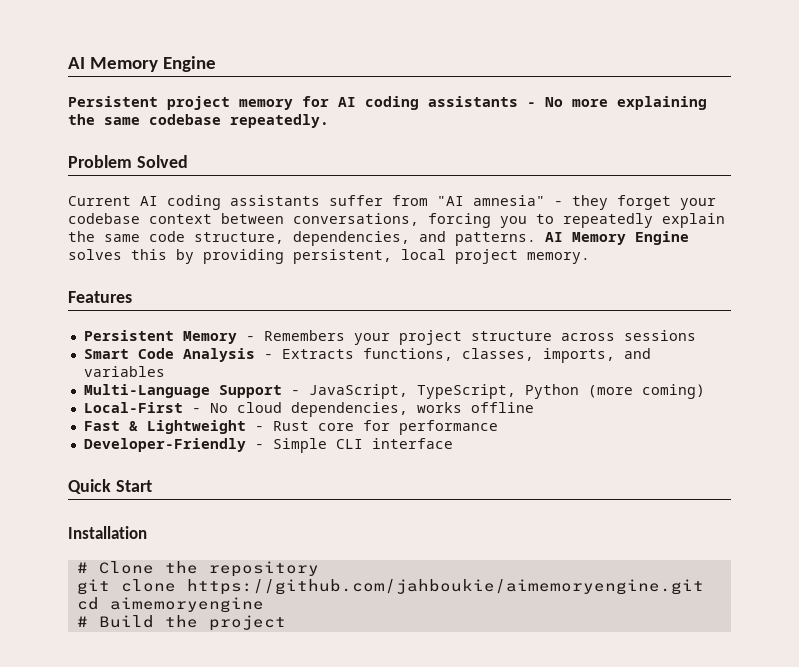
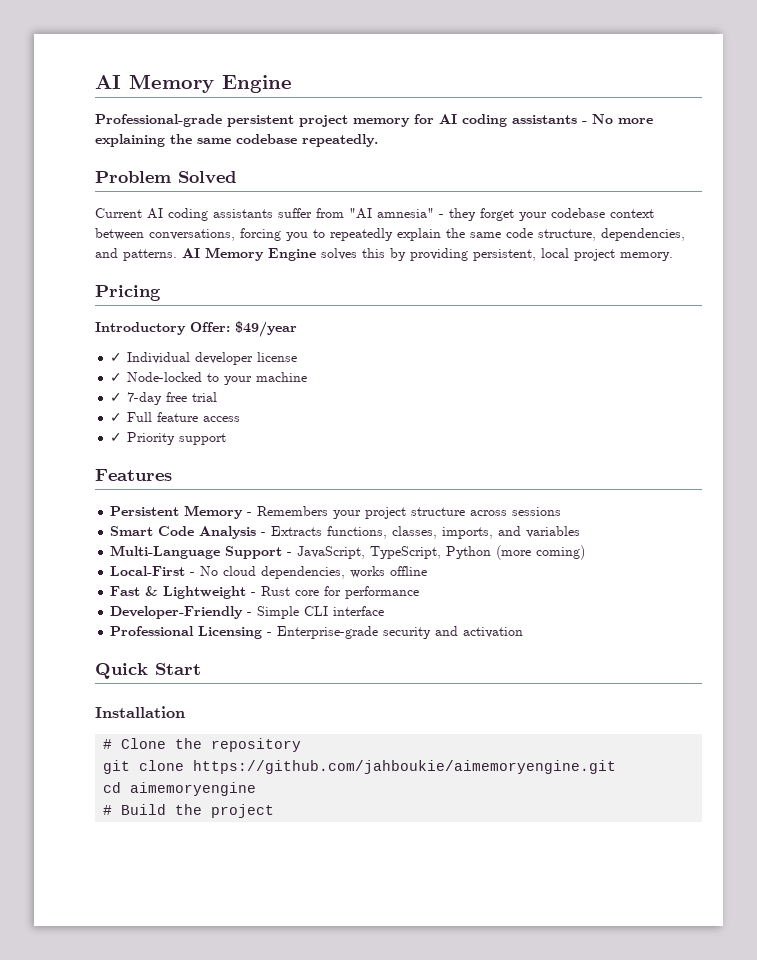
[68,96,158,107] Persistent -> [95,114,294,127] Professional-grade persistent
(590, 258) none -> [95,285,161,301] [95,321,297,337] [110,352,298,365] [110,372,308,385] [110,392,218,405] [110,412,241,422] [110,432,227,445] // Pricing // Introductory Offer: $49/year // ✓ Individual developer license // ✓ Node-locked to your machine // ✓ 7-day free trial // ✓ Full feature access // ✓ Priority support
(453, 443) none -> [110,626,524,639] // Professional Licensing - Enterprise-grade security and activation

